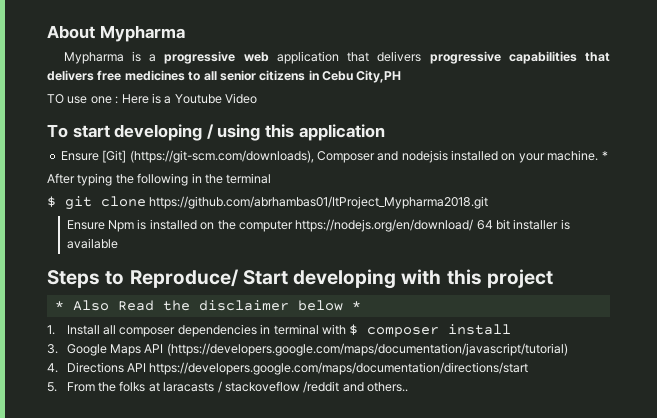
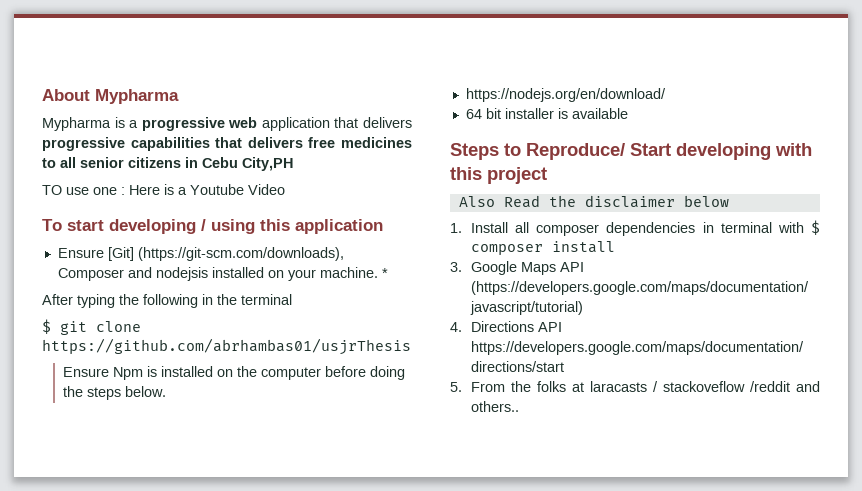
[149,196,489,209] https://github.com/abrhambas01/ItProject_Mypharma2018.git -> [42,338,411,355] https://github.com/abrhambas01/usjrThesis
(293, 226) none -> [324,366,405,380] [62,386,166,400] before doing the steps below. //
(474, 225) none -> (666, 95) //
[54,301,64,310] * -> (547, 175) none
[351,301,361,310] * -> (729, 201) none

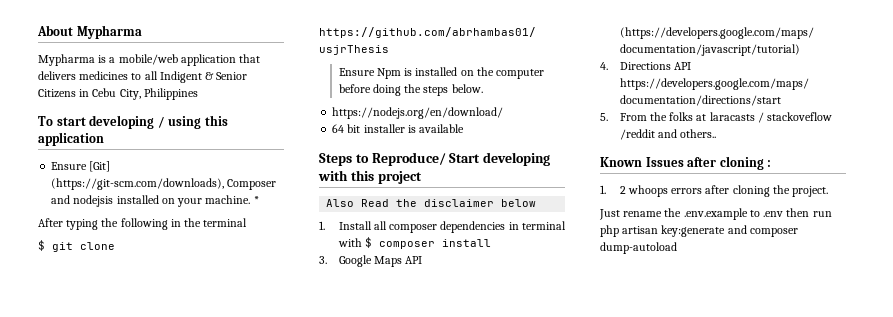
[141,117,258,131] progressive web -> [118,54,178,65] mobile/web
[42,137,412,151] [42,157,293,171] [42,184,285,195] progressive capabilities that delivers free medicines to all senior citizens in Cebu City,PH // TO use one : Here is a Youtube Video -> [79,71,248,83] [38,88,198,100] medicines to all Indigent & Senior Citizens in Cebu City, Philippines
(519, 406) none -> [600,156,772,170] [600,185,829,197] [599,208,832,220] [600,225,798,237] [600,242,677,254] // Known Issues after cloning : // 1. 2 whoops errors after cloning the project. // Just rename the .env.example to .env then run php artisan key:generate and composer dump-autoload

